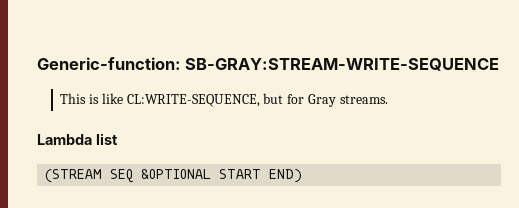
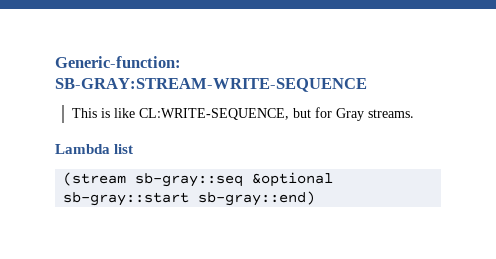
[45,169,303,183] (STREAM SEQ &OPTIONAL START END) -> [63,172,334,187] [63,191,316,206] (stream sb-gray::seq &optional sb-gray::start sb-gray::end)

